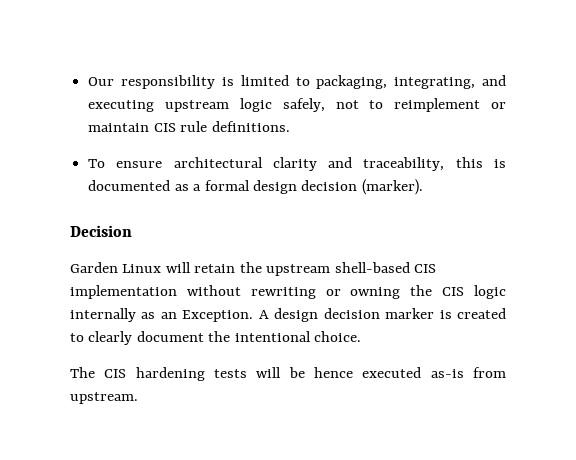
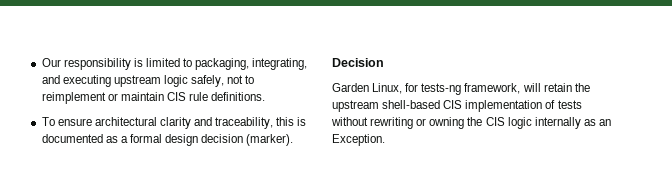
[122,264,162,273] Linux -> [372,83,521,95] Linux, for tests-ng framework,
(177, 292) none -> [545,100,582,109] of tests
[258,308,507,322] [70,331,362,345] [70,367,506,381] [70,392,138,404] A design decision marker is created to clearly document the intentional choice. // The CIS hardening tests will be hence executed as-is from upstream. -> (385, 140) none

